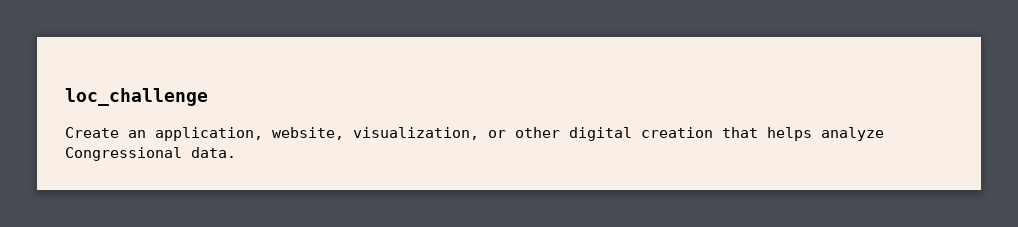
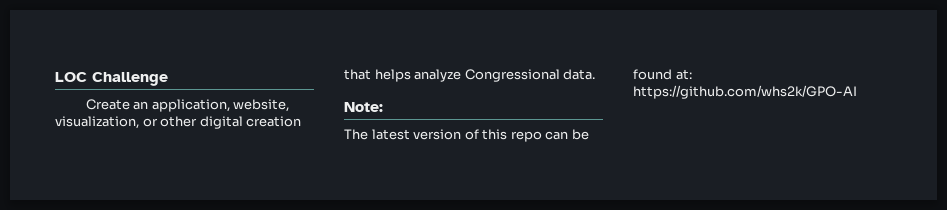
[65,88,208,106] loc_challenge -> [55,72,168,86] LOC Challenge
(236, 152) none -> [344,102,383,112] [344,129,589,142] [633,69,692,80] [633,85,857,99] // Note: // The latest version of this repo can be found at: https://github.com/whs2k/GPO-AI

